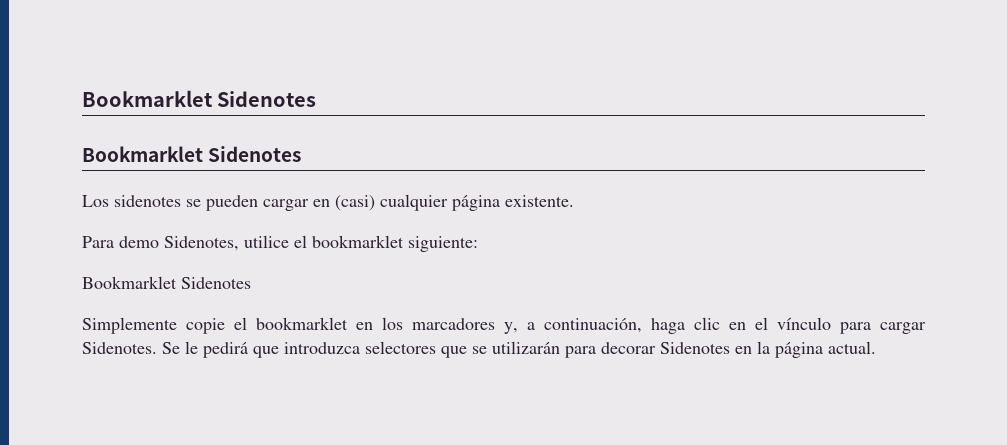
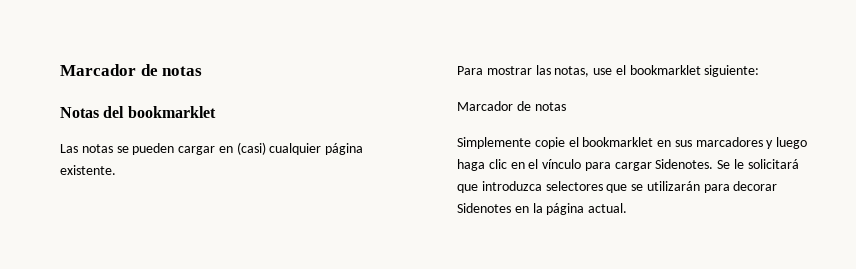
[82,90,317,107] [82,146,302,162] [82,195,181,207] Bookmarklet Sidenotes // Bookmarklet Sidenotes // Los sidenotes -> [60,64,203,76] [60,106,216,118] [60,144,113,153] Marcador de notas // Notas del bookmarklet // Las notas
[119,235,289,251] demo Sidenotes, utilice -> [486,65,613,77] mostrar las notas, use
[82,276,251,289] Bookmarklet Sidenotes -> [457,101,566,111] Marcador de notas
[382,317,642,334] los marcadores y, a continuación, -> [674,137,808,149] sus marcadores y luego
[203,342,248,358] pedirá -> [747,159,799,169] solicitará

